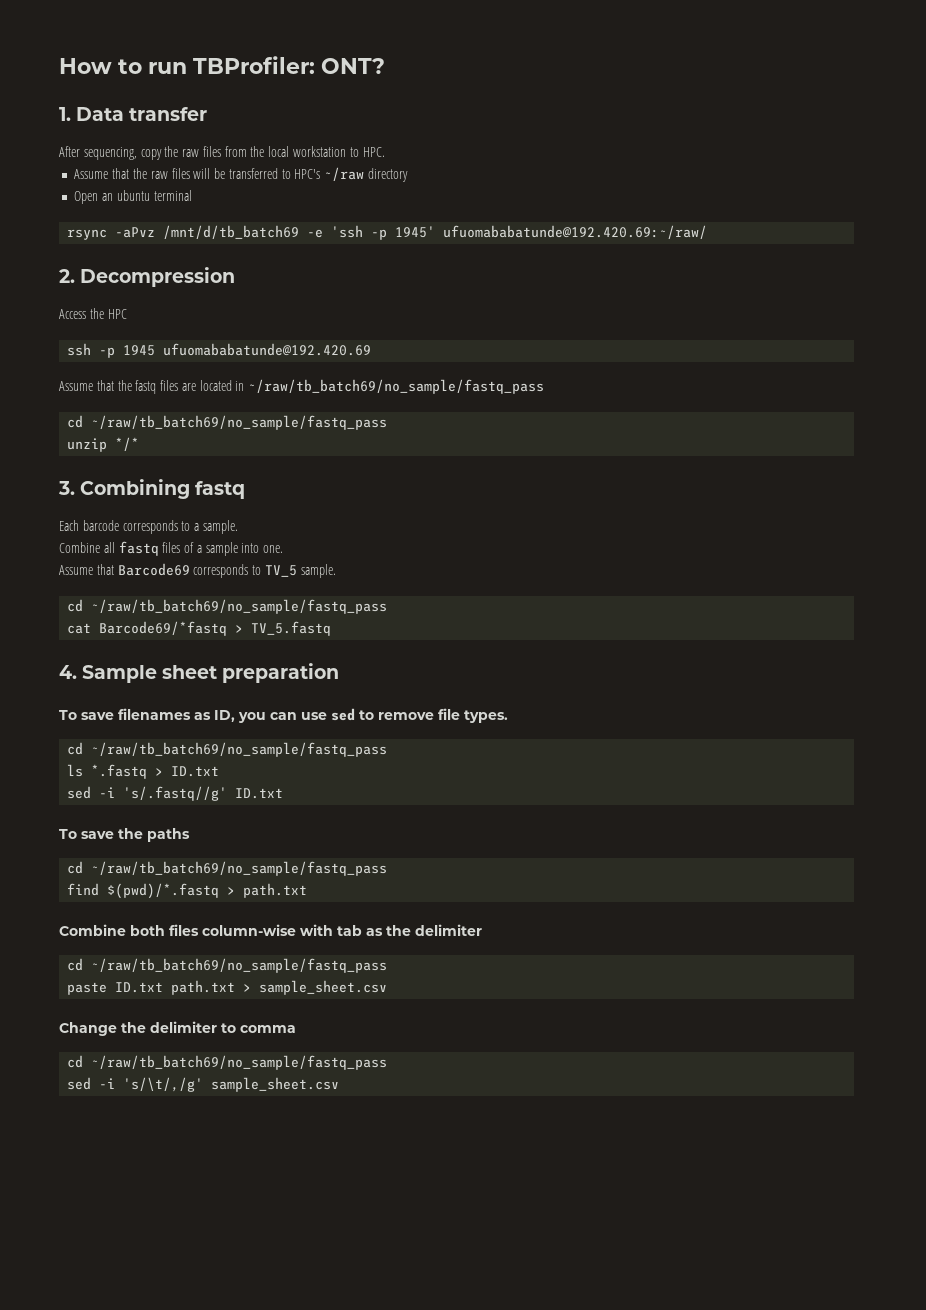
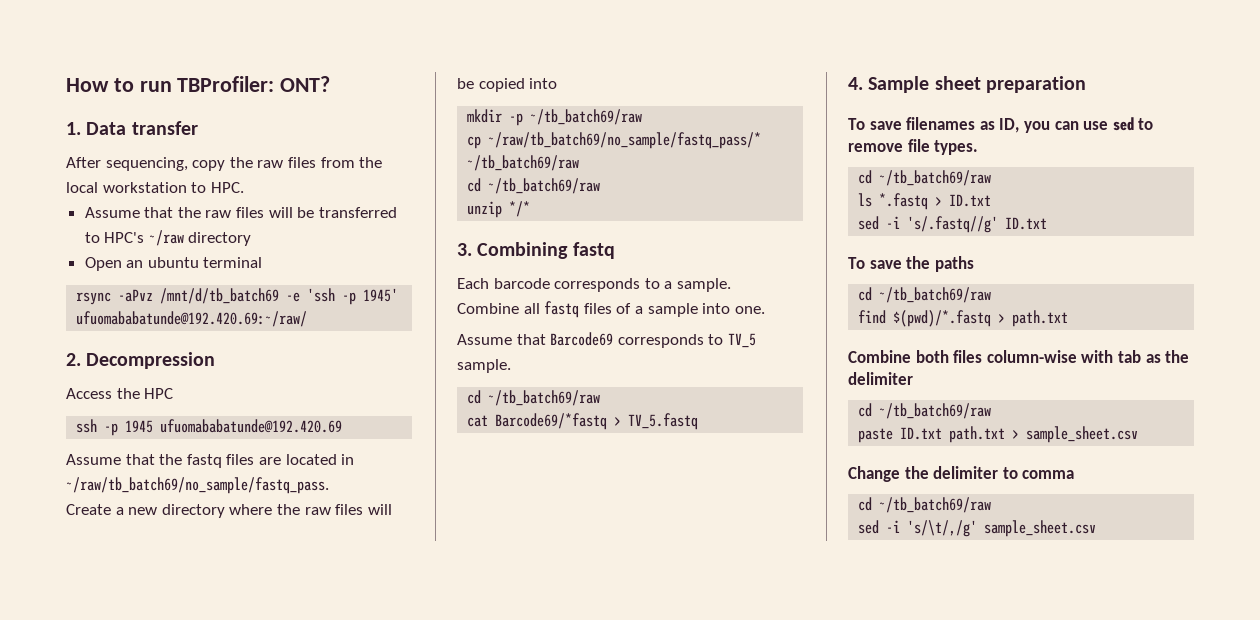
[248,379,545,394] [67,415,388,430] ~/raw/tb_batch69/no_sample/fastq_pass // cd ~/raw/tb_batch69/no_sample/fastq_pass -> [66,477,329,494] [66,504,392,518] [457,78,558,92] [467,109,643,126] [467,132,762,149] [467,155,580,171] [467,178,601,194] ~/raw/tb_batch69/no_sample/fastq_pass. // Create a new directory where the raw files will be copied into // mkdir -p ~/tb_batch69/raw // cp ~/raw/tb_batch69/no_sample/fastq_pass/* ~/tb_batch69/raw // cd ~/tb_batch69/raw
[91,599,388,614] ~/raw/tb_batch69/no_sample/fastq_pass -> [488,390,601,406] ~/tb_batch69/raw
[91,742,388,757] ~/raw/tb_batch69/no_sample/fastq_pass -> [879,170,992,186] ~/tb_batch69/raw
[91,861,388,876] ~/raw/tb_batch69/no_sample/fastq_pass -> [879,287,992,303] ~/tb_batch69/raw
[91,958,388,973] ~/raw/tb_batch69/no_sample/fastq_pass -> [879,403,992,419] ~/tb_batch69/raw
[91,1055,388,1070] ~/raw/tb_batch69/no_sample/fastq_pass -> [879,497,992,513] ~/tb_batch69/raw

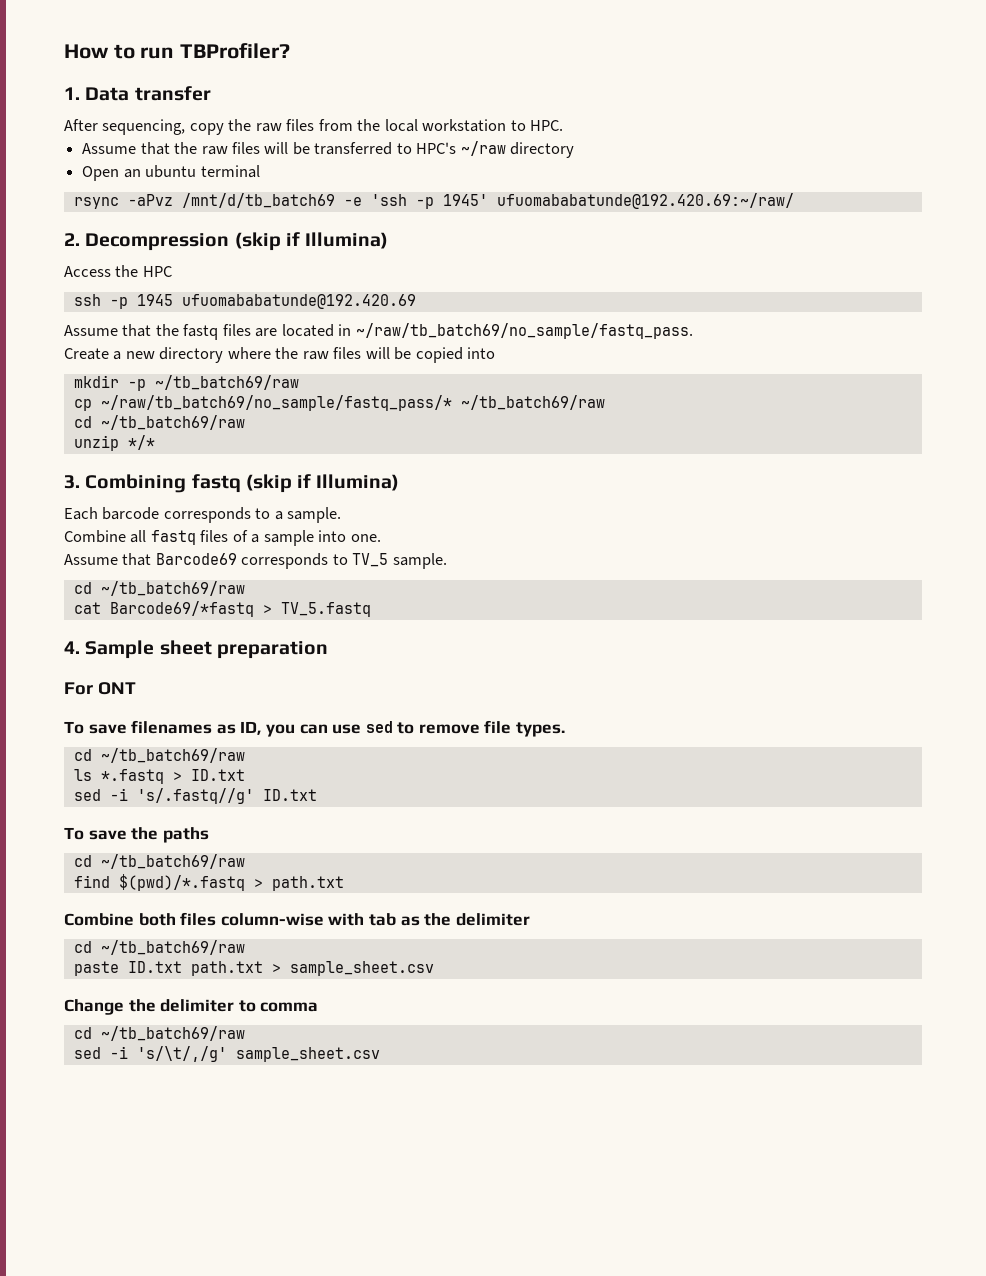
[177,76,331,92] TBProfiler: ONT? -> [180,43,291,59] TBProfiler?
(216, 360) none -> [234,232,389,251] (skip if Illumina)
(615, 250) none -> [245,474,400,493] (skip if Illumina)
(1087, 84) none -> [64,682,136,695] // For ONT

